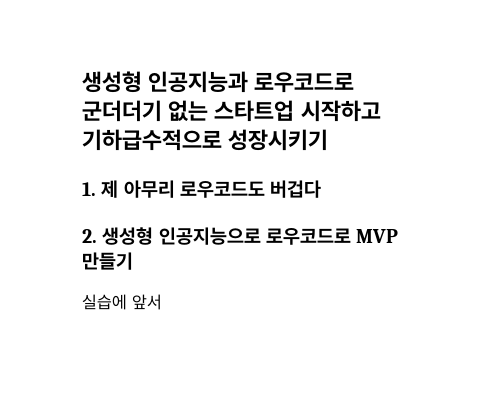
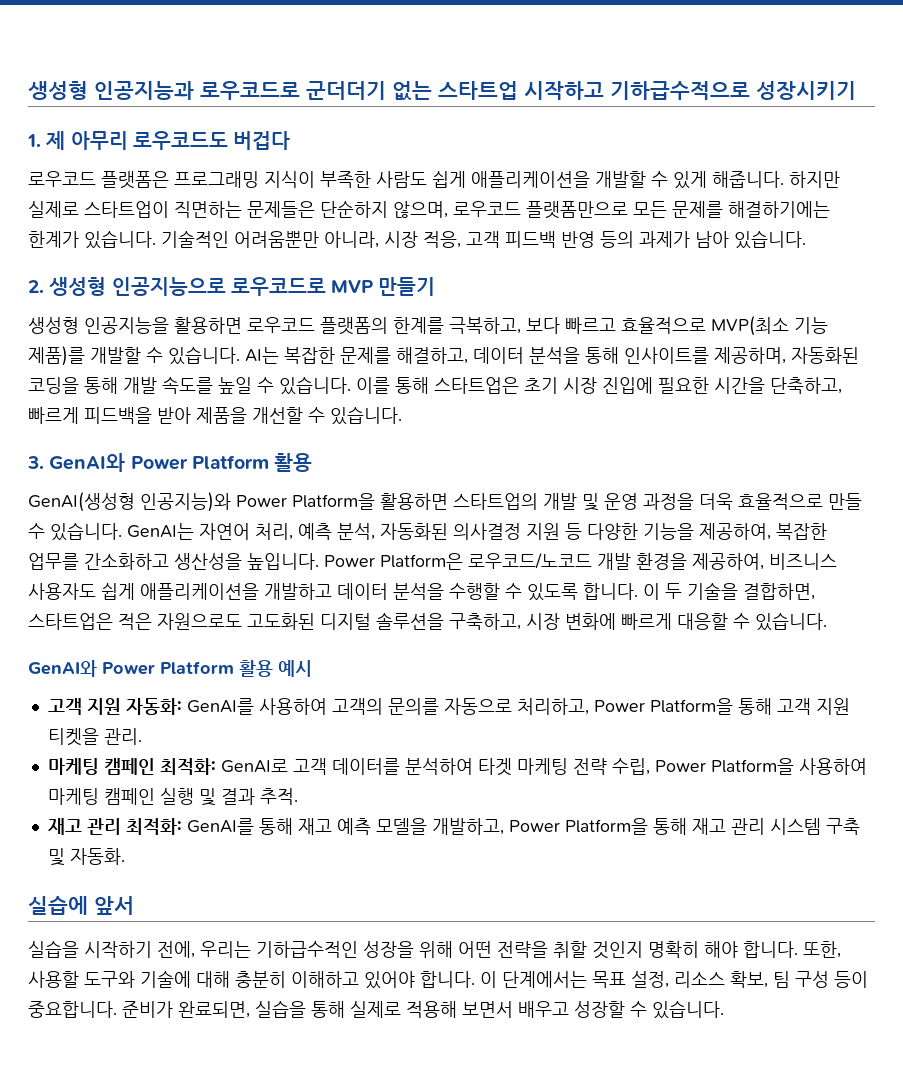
(322, 189) none -> [28,171,840,189] [28,200,830,219] [28,230,806,249] // 로우코드 플랫폼은 프로그래밍 지식이 부족한 사람도 쉽게 애플리케이션을 개발할 수 있게 해줍니다. 하지만 실제로 스타트업이 직면하는 문제들은 단순하지 않으며, 로우코드 플랫폼만으로 모든 문제를 해결하기에는 한계가 있습니다. 기술적인 어려움뿐만 아니라, 시장 적응, 고객 피드백 반영 등의 과제가 남아 있습니다.
[82,294,162,310] 실습에 앞서 -> [28,316,828,336] [28,346,859,366] [28,376,842,395] [28,406,402,425] [27,453,313,472] [28,492,862,512] [28,522,827,541] [28,553,837,570] [28,582,815,601] [28,612,827,631] [28,660,312,677] [47,698,850,715] [47,728,142,746] [47,758,867,776] [47,788,298,806] [47,818,860,835] [47,848,125,866] [28,896,134,915] [28,940,841,959] [28,970,868,989] [28,1000,724,1019] 생성형 인공지능을 활용하면 로우코드 플랫폼의 한계를 극복하고, 보다 빠르고 효율적으로 MVP(최소 기능 제품)를 개발할 수 있습니다. AI는 복잡한 문제를 해결하고, 데이터 분석을 통해 인사이트를 제공하며, 자동화된 코딩을 통해 개발 속도를 높일 수 있습니다. 이를 통해 스타트업은 초기 시장 진입에 필요한 시간을 단축하고, 빠르게 피드백을 받아 제품을 개선할 수 있습니다. // 3. GenAI와 Power Platform 활용 // GenAI(생성형 인공지능)와 Power Platform을 활용하면 스타트업의 개발 및 운영 과정을 더욱 효율적으로 만들 수 있습니다. GenAI는 자연어 처리, 예측 분석, 자동화된 의사결정 지원 등 다양한 기능을 제공하여, 복잡한 업무를 간소화하고 생산성을 높입니다. Power Platform은 로우코드/노코드 개발 환경을 제공하여, 비즈니스 사용자도 쉽게 애플리케이션을 개발하고 데이터 분석을 수행할 수 있도록 합니다. 이 두 기술을 결합하면, 스타트업은 적은 자원으로도 고도화된 디지털 솔루션을 구축하고, 시장 변화에 빠르게 대응할 수 있습니다. // GenAI와 Power Platform 활용 예시 // 고객 지원 자동화: GenAI를 사용하여 고객의 문의를 자동으로 처리하고, Power Platform을 통해 고객 지원 티켓을 관리. // 마케팅 캠페인 최적화: GenAI로 고객 데이터를 분석하여 타겟 마케팅 전략 수립, Power Platform을 사용하여 마케팅 캠페인 실행 및 결과 추적. // 재고 관리 최적화: GenAI를 통해 재고 예측 모델을 개발하고, Power Platform을 통해 재고 관리 시스템 구축 및 자동화. // 실습에 앞서 // 실습을 시작하기 전에, 우리는 기하급수적인 성장을 위해 어떤 전략을 취할 것인지 명확히 해야 합니다. 또한, 사용할 도구와 기술에 대해 충분히 이해하고 있어야 합니다. 이 단계에서는 목표 설정, 리소스 확보, 팀 구성 등이 중요합니다. 준비가 완료되면, 실습을 통해 실제로 적용해 보면서 배우고 성장할 수 있습니다.

